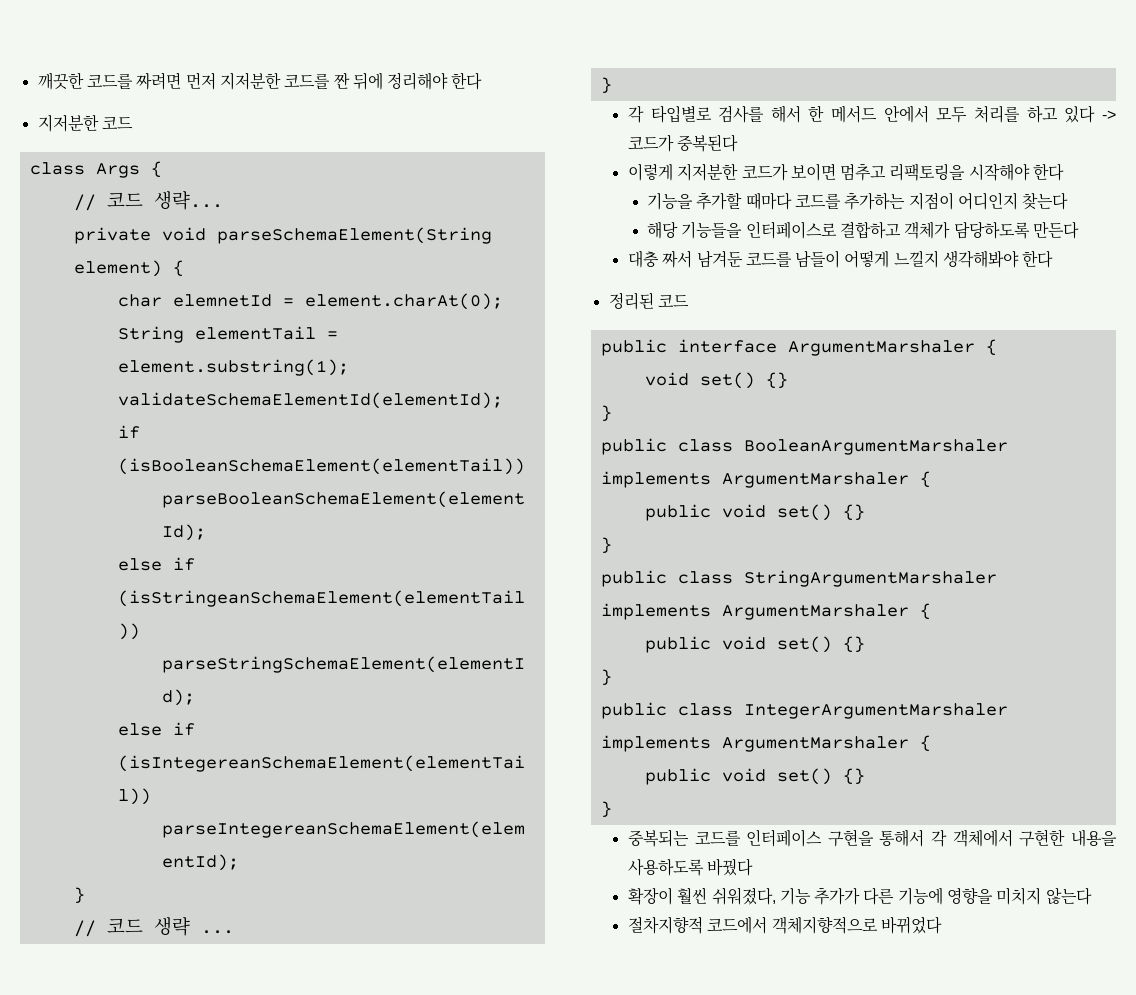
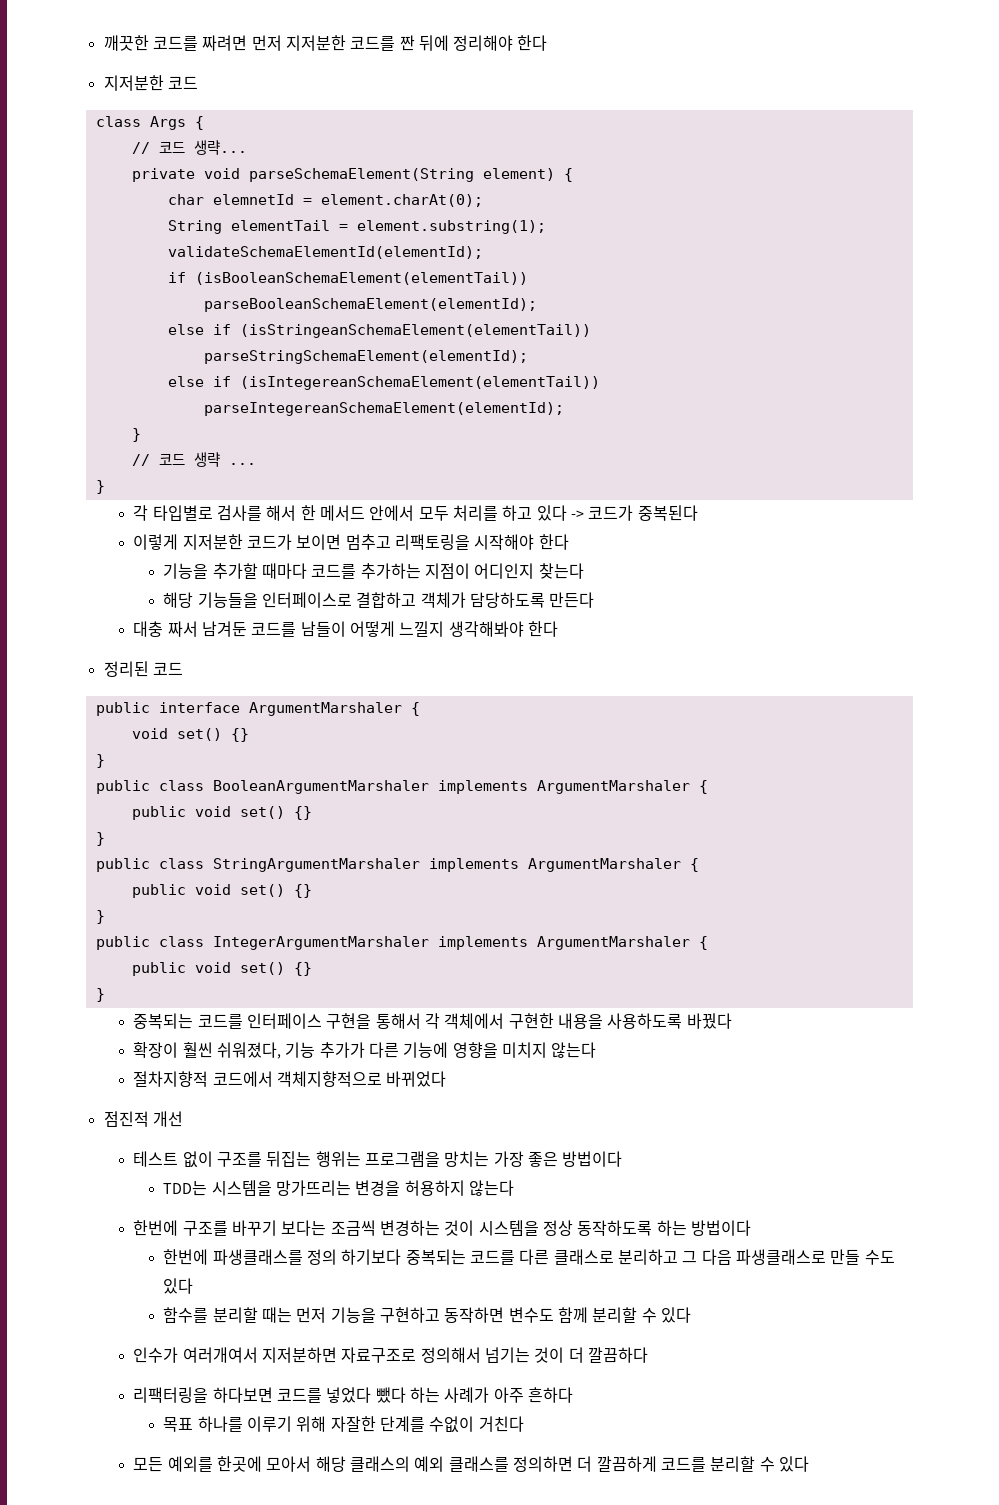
(942, 925) none -> [103,1111,183,1127] [133,1151,623,1168] [163,1180,514,1196] [133,1220,751,1236] [163,1249,895,1265] [163,1278,194,1294] [163,1307,691,1323] [133,1347,649,1363] [133,1387,574,1403] [163,1416,524,1433] [133,1456,809,1472] // 점진적 개선 // 테스트 없이 구조를 뒤집는 행위는 프로그램을 망치는 가장 좋은 방법이다 // TDD는 시스템을 망가뜨리는 변경을 허용하지 않는다 // 한번에 구조를 바꾸기 보다는 조금씩 변경하는 것이 시스템을 정상 동작하도록 하는 방법이다 // 한번에 파생클래스를 정의 하기보다 중복되는 코드를 다른 클래스로 분리하고 그 다음 파생클래스로 만들 수도 있다 // 함수를 분리할 때는 먼저 기능을 구현하고 동작하면 변수도 함께 분리할 수 있다 // 인수가 여러개여서 지저분하면 자료구조로 정의해서 넘기는 것이 더 깔끔하다 // 리팩터링을 하다보면 코드를 넣었다 뺐다 하는 사례가 아주 흔하다 // 목표 하나를 이루기 위해 자잘한 단계를 수없이 거친다 // 모든 예외를 한곳에 모아서 해당 클래스의 예외 클래스를 정의하면 더 깔끔하게 코드를 분리할 수 있다

